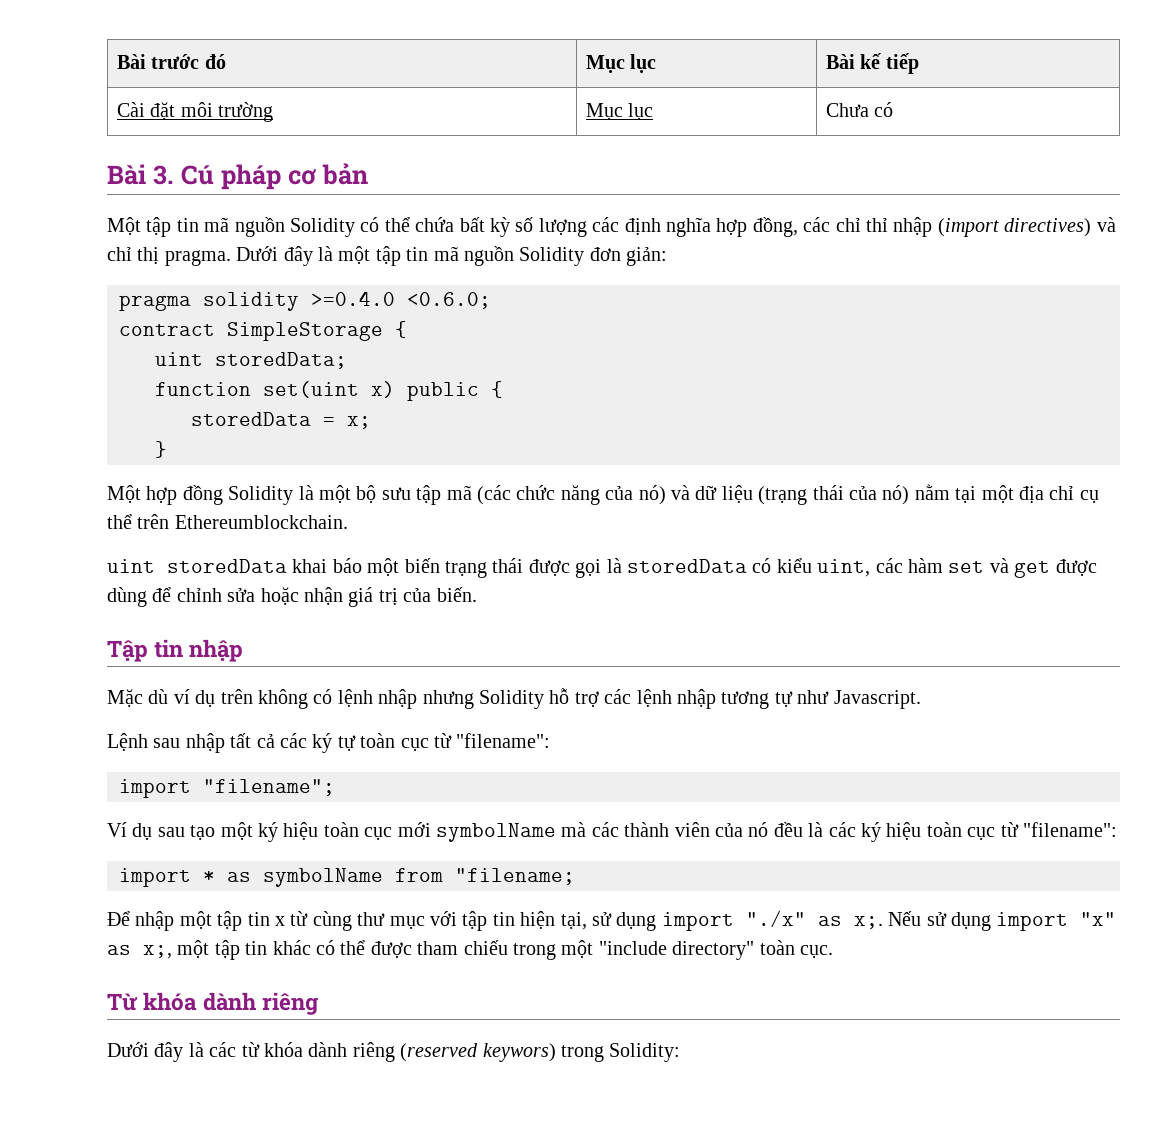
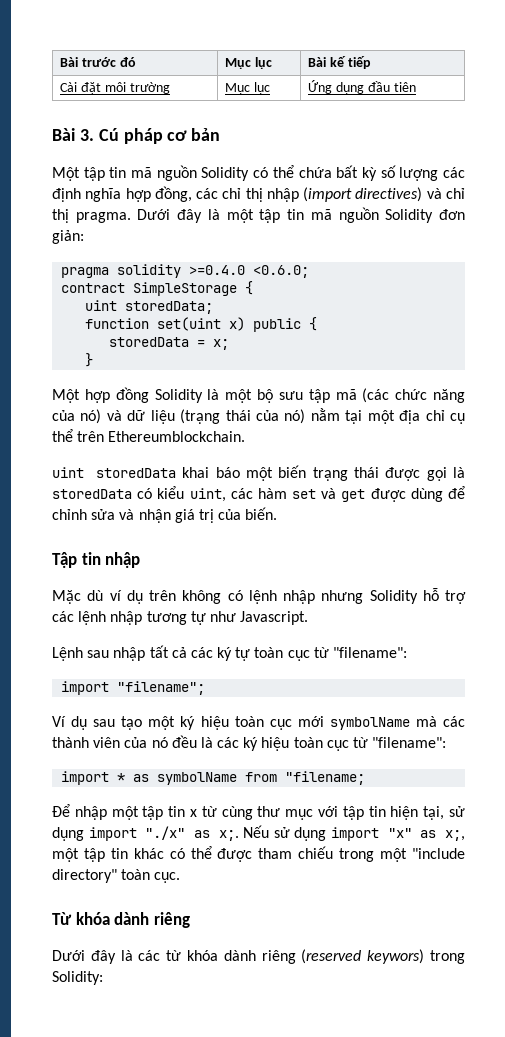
[825,102,894,117] Chưa có -> [308,80,416,94] Ứng dụng đầu tiên
[865,218,888,232] thỉ -> [245,188,263,202] thị
[260,587,299,605] hoặc -> [119,509,135,520] và

